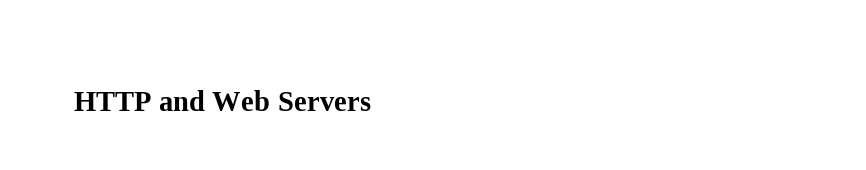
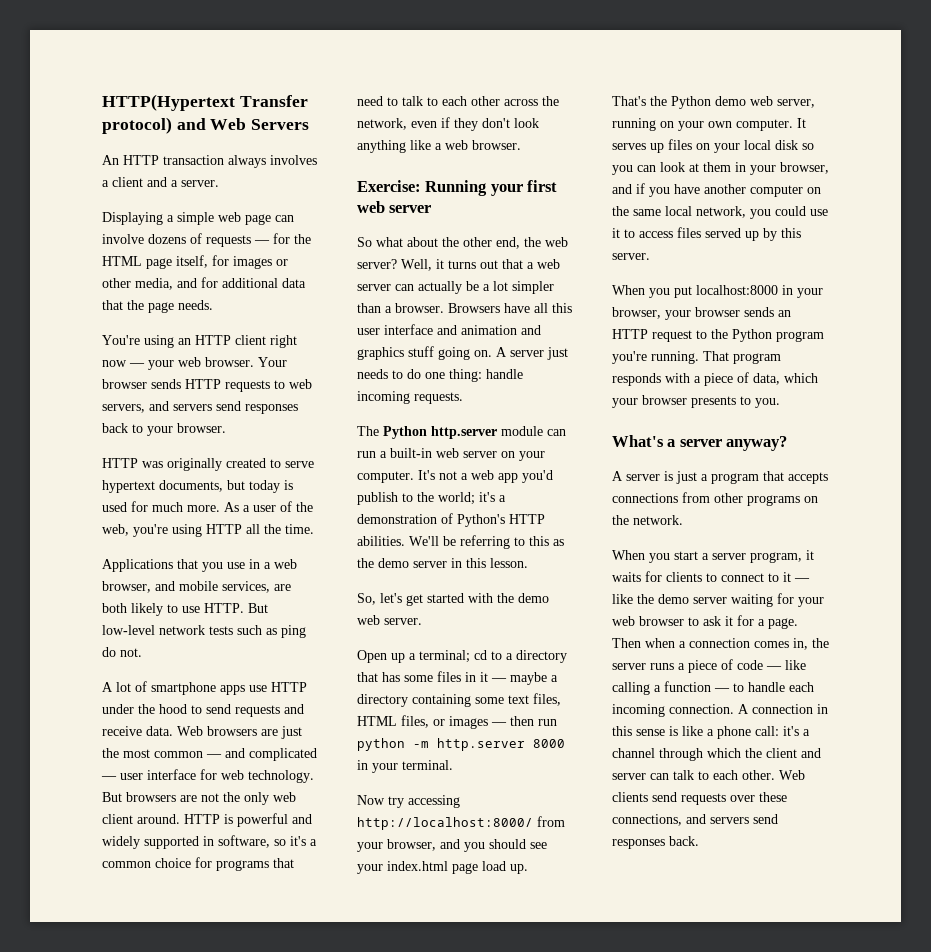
[74,92,151,111] HTTP -> [102,94,308,111] [102,117,172,134] HTTP(Hypertext Transfer protocol)
(372, 101) none -> [102,155,317,168] [102,177,219,187] [102,212,294,225] [102,233,311,247] [102,255,288,269] [102,277,306,290] [102,300,213,313] [102,335,297,348] [102,357,287,370] [102,379,312,392] [102,401,298,414] [102,423,226,436] [102,458,314,471] [102,480,293,493] [102,501,313,512] [102,524,314,537] [102,559,297,572] [102,581,291,593] [102,603,268,616] [102,625,306,638] [102,647,142,657] [102,681,307,695] [102,704,304,717] [102,726,302,739] [102,748,317,761] [101,769,314,783] [102,792,296,805] [102,813,312,827] [102,835,317,849] [102,857,294,871] [357,96,559,106] [357,117,539,131] [357,140,521,153] [357,180,558,196] [357,201,432,213] [357,237,568,249] [357,259,560,271] [357,281,554,294] [357,303,572,313] [357,324,541,335] [357,346,568,360] [357,369,523,382] [357,391,463,404] [357,426,566,439] [357,448,545,461] [357,470,553,483] [357,492,506,505] [357,513,545,527] [357,535,564,549] [357,558,528,568] [357,593,549,606] [357,615,422,625] [357,650,567,663] [357,671,558,685] [357,693,561,707] [357,715,557,729] [357,738,565,751] [357,760,453,773] [357,795,460,808] [357,816,565,830] [357,839,547,852] [357,861,528,874] [612,96,815,109] [612,118,806,131] [612,139,814,153] [612,162,829,175] [612,183,821,197] [612,206,828,219] [612,227,801,241] [612,253,650,260] [612,285,823,298] [612,307,791,320] [612,329,824,342] [612,351,781,364] [612,372,818,386] [612,395,780,408] [612,435,788,451] [612,471,828,484] [612,492,818,506] [612,515,683,525] [612,550,814,563] [612,571,810,582] [612,593,824,607] [612,615,798,629] [612,638,829,650] [612,659,806,673] [612,681,814,695] [612,704,828,717] [612,726,810,739] [612,748,821,761] [612,770,805,780] [612,792,787,805] [612,814,778,826] [612,836,699,849] // An HTTP transaction always involves a client and a server. // Displaying a simple web page can involve dozens of requests — for the HTML page itself, for images or other media, and for additional data that the page needs. // You're using an HTTP client right now — your web browser. Your browser sends HTTP requests to web servers, and servers send responses back to your browser. // HTTP was originally created to serve hypertext documents, but today is used for much more. As a user of the web, you're using HTTP all the time. // Applications that you use in a web browser, and mobile services, are both likely to use HTTP. But low-level network tests such as ping do not. // A lot of smartphone apps use HTTP under the hood to send requests and receive data. Web browsers are just the most common — and complicated — user interface for web technology. But browsers are not the only web client around. HTTP is powerful and widely supported in software, so it's a common choice for programs that need to talk to each other across the network, even if they don't look anything like a web browser. // Exercise: Running your first web server // So what about the other end, the web server? Well, it turns out that a web server can actually be a lot simpler than a browser. Browsers have all this user interface and animation and graphics stuff going on. A server just needs to do one thing: handle incoming requests. // The Python http.server module can run a built-in web server on your computer. It's not a web app you'd publish to the world; it's a demonstration of Python's HTTP abilities. We'll be referring to this as the demo server in this lesson. // So, let's get started with the demo web server. // Open up a terminal; cd to a directory that has some files in it — maybe a directory containing some text files, HTML files, or images — then run python -m http.server 8000 in your terminal. // Now try accessing http://localhost:8000/ from your browser, and you should see your index.html page load up. // That's the Python demo web server, running on your own computer. It serves up files on your local disk so you can look at them in your browser, and if you have another computer on the same local network, you could use it to access files served up by this server. // When you put localhost:8000 in your browser, your browser sends an HTTP request to the Python program you're running. That program responds with a piece of data, which your browser presents to you. // What's a server anyway? // A server is just a program that accepts connections from other programs on the network. // When you start a server program, it waits for clients to connect to it — like the demo server waiting for your web browser to ask it for a page. Then when a connection comes in, the server runs a piece of code — like calling a function — to handle each incoming connection. A connection in this sense is like a phone call: it's a channel through which the client and server can talk to each other. Web clients send requests over these connections, and servers send responses back.

